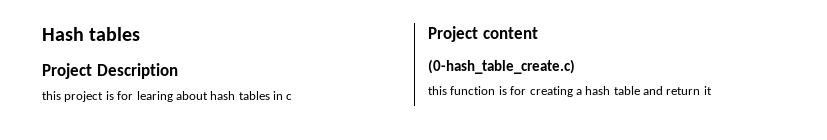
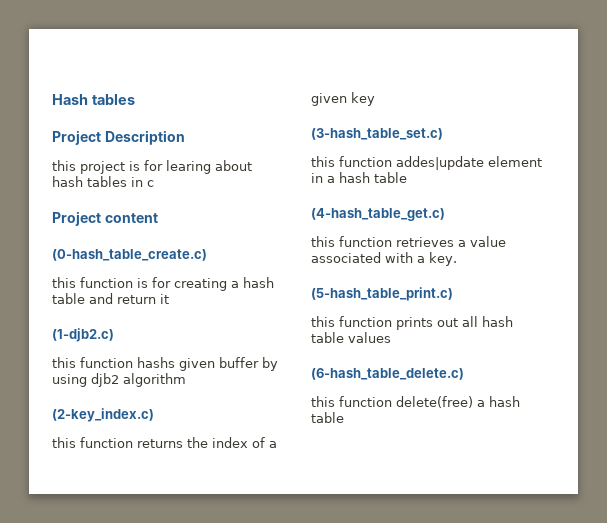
(712, 90) none -> [52,328,114,342] [52,357,278,371] [52,373,186,387] [52,408,154,422] [52,437,277,448] [311,92,375,106] [311,128,443,140] [311,156,542,170] [311,172,407,183] [311,208,445,221] [311,236,506,247] [311,252,457,266] [311,287,453,301] [311,316,513,330] [311,332,391,343] [311,368,464,380] [311,396,520,408] [311,412,344,423] // (1-djb2.c) // this function hashs given buffer by using djb2 algorithm // (2-key_index.c) // this function returns the index of a given key // (3-hash_table_set.c) // this function addes|update element in a hash table // (4-hash_table_get.c) // this function retrieves a value associated with a key. // (5-hash_table_print.c) // this function prints out all hash table values // (6-hash_table_delete.c) // this function delete(free) a hash table

